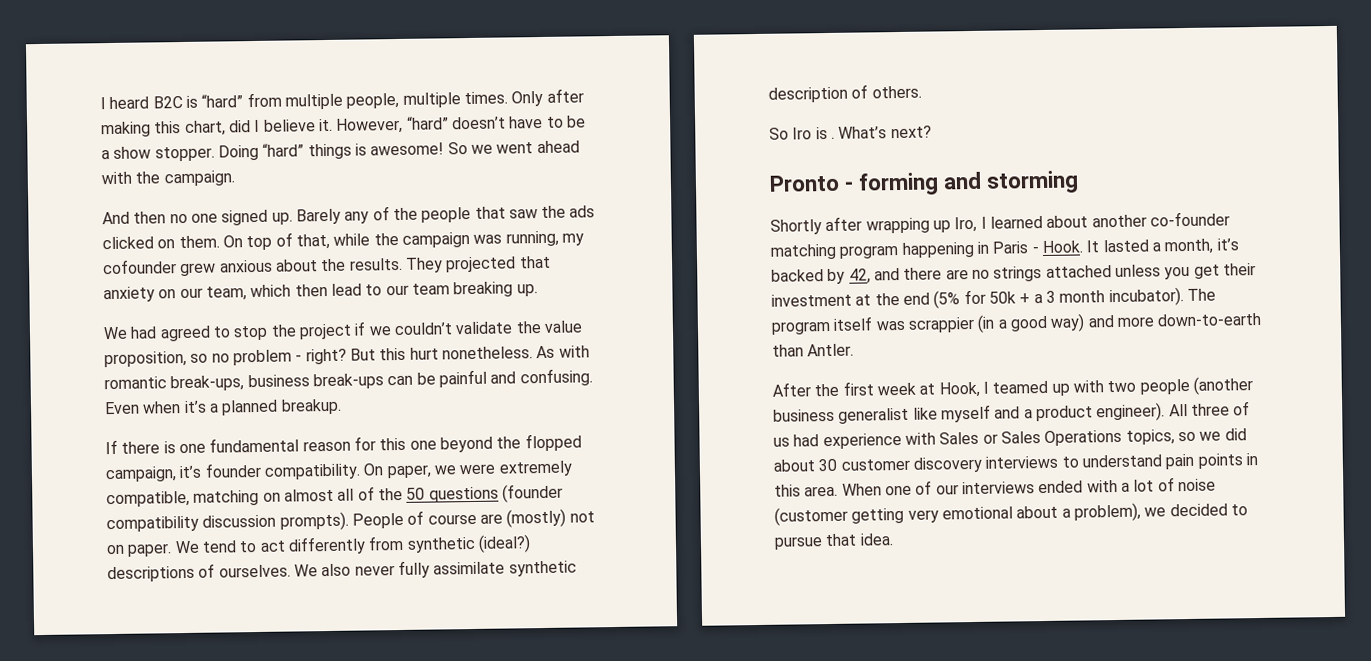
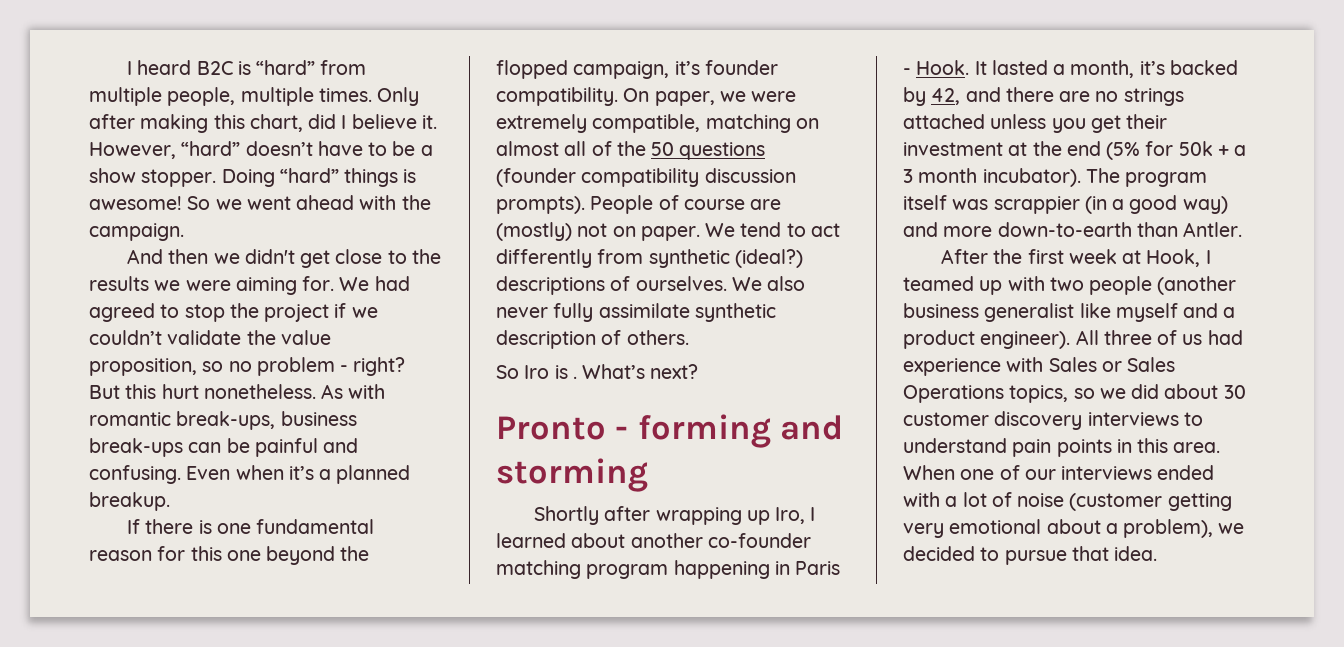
[169,205,596,226] [102,230,584,251] [102,255,551,277] [103,281,538,303] no one signed up. Barely any of the people that saw the ads clicked on them. On top of that, while the campaign was running, my cofounder grew anxious about the results. They projected that anxiety on our team, which then lead to our team breaking up. // -> [213,249,441,268] [89,276,335,295] we didn't get close to the results we were aiming for.

